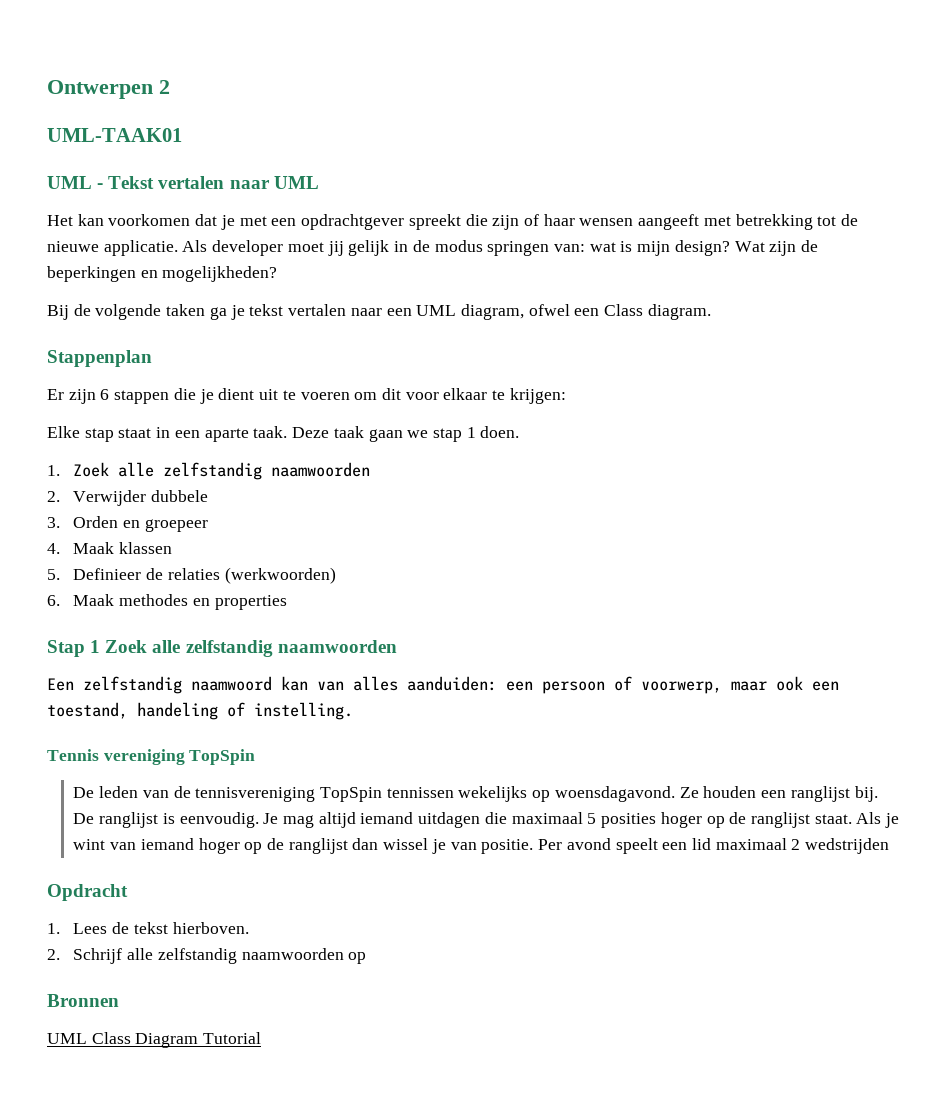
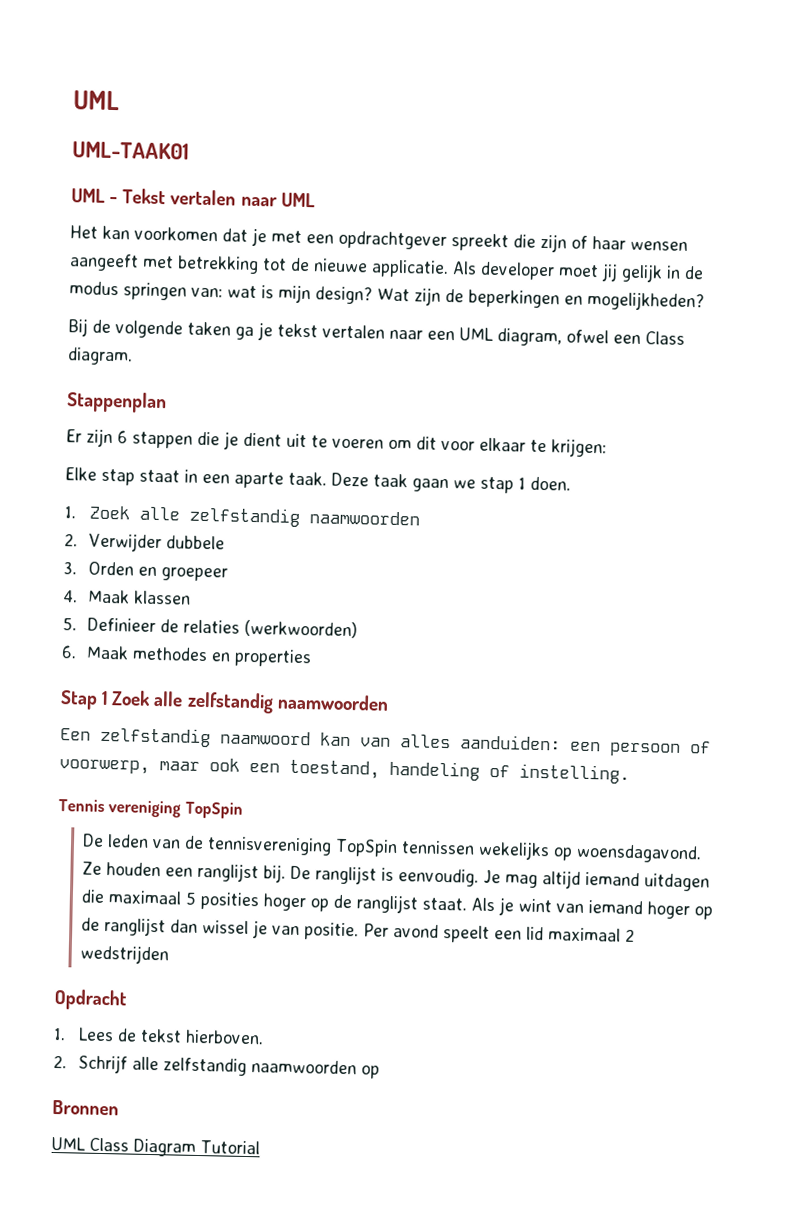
[47,80,170,99] Ontwerpen 2 -> [73,90,120,111] UML

